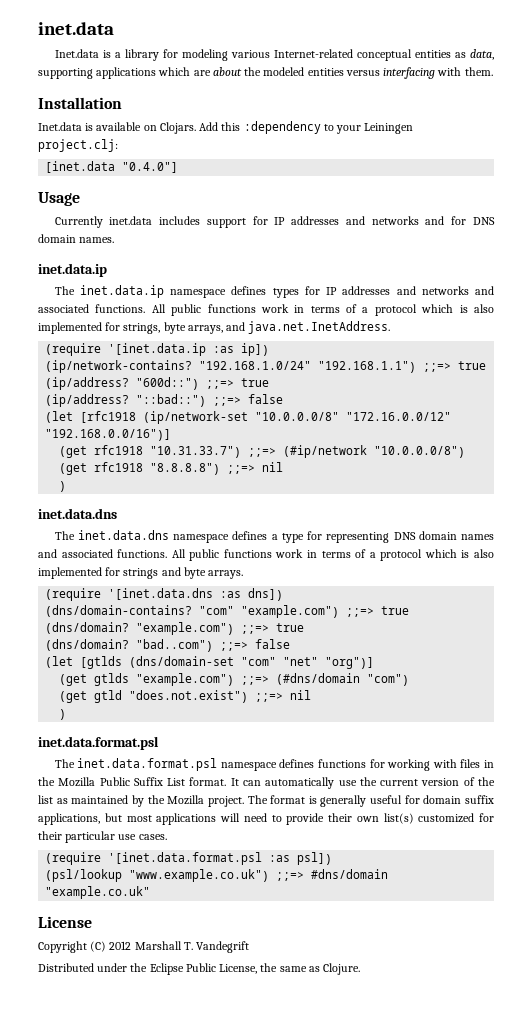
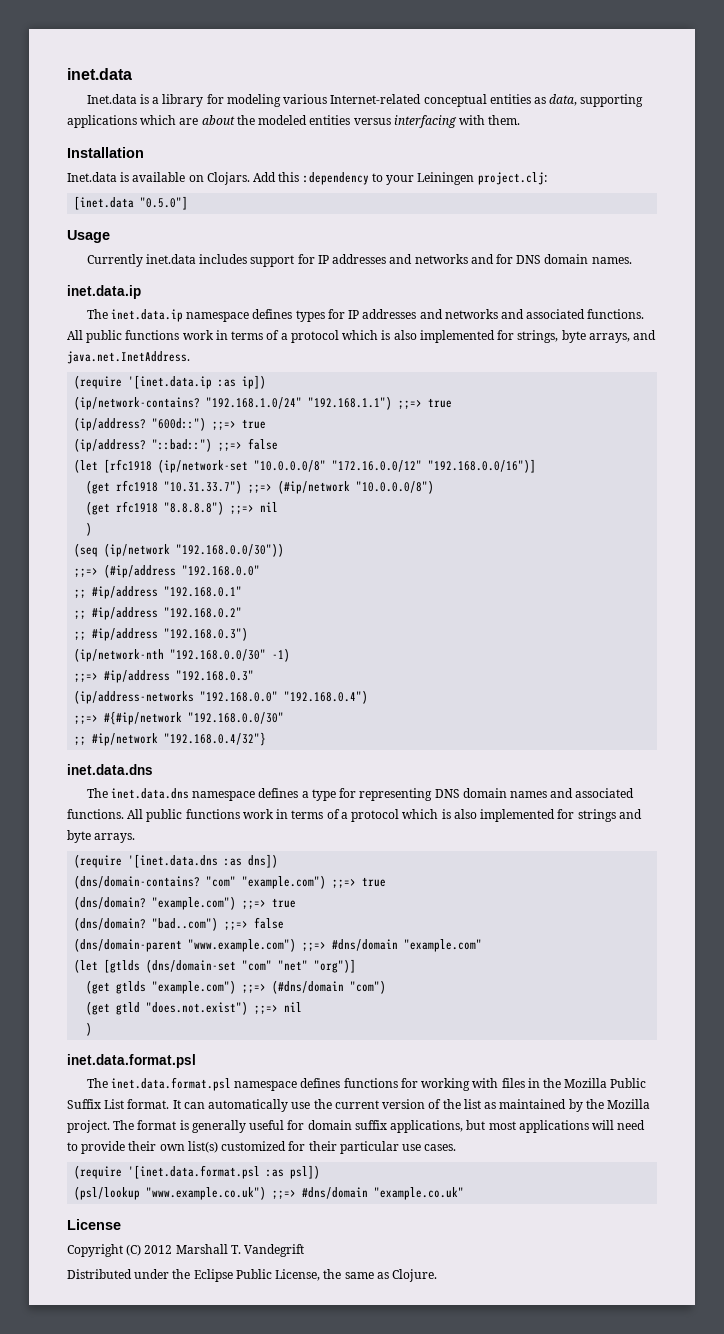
[122,162,179,173] "0.4.0"] -> [140,196,189,210] "0.5.0"]
(67, 486) none -> [74,543,285,557] [74,564,261,578] [74,586,243,599] [74,607,243,620] [74,627,249,641] [74,648,291,662] [74,670,255,683] [74,690,369,704] [74,711,285,725] [74,732,267,746] // (seq (ip/network "192.168.0.0/30")) // ;;=> (#ip/address "192.168.0.0" // ;; #ip/address "192.168.0.1" // ;; #ip/address "192.168.0.2" // ;; #ip/address "192.168.0.3") // (ip/network-nth "192.168.0.0/30" -1) // ;;=> #ip/address "192.168.0.3" // (ip/address-networks "192.168.0.0" "192.168.0.4") // ;;=> #{#ip/network "192.168.0.0/30" // ;; #ip/network "192.168.0.4/32"}
(291, 644) none -> [74,938,483,952] // (dns/domain-parent "www.example.com") ;;=> #dns/domain "example.com"

